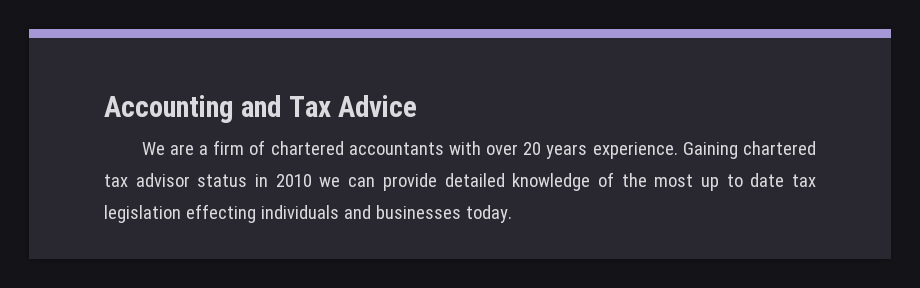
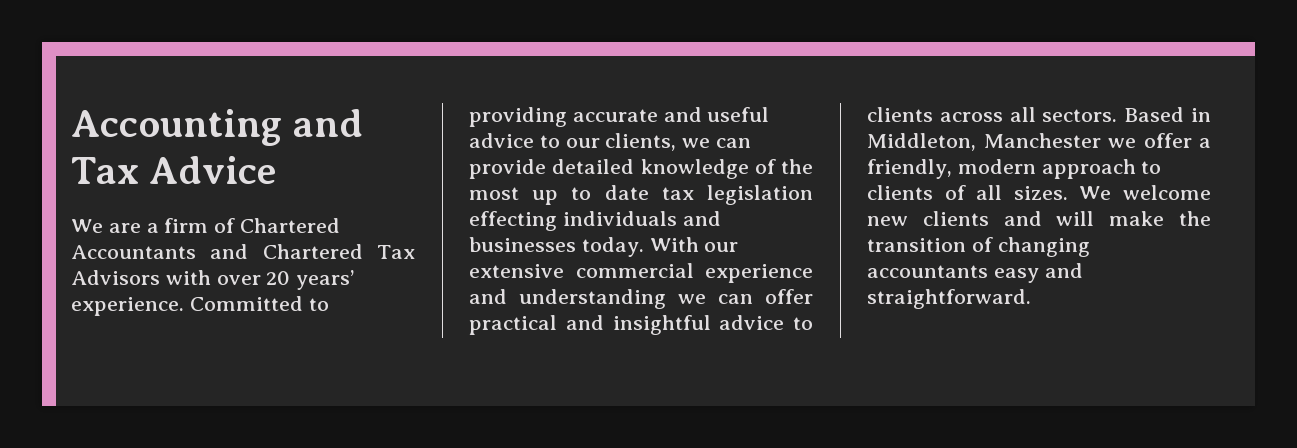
[270,141,816,159] [104,173,312,187] chartered accountants with over 20 years experience. Gaining chartered tax advisor status in 2010 -> [240,218,341,233] [71,244,416,259] [71,270,355,290] [71,296,329,316] [469,107,770,127] [469,133,677,151] Chartered Accountants and Chartered Tax Advisors with over 20 years’ experience. Committed to providing accurate and useful advice to our clients,
(512, 214) none -> [649,237,739,252] [469,263,813,283] [469,289,813,309] [469,315,813,335] [867,107,1211,122] [867,133,1211,151] [867,159,1162,179] [867,185,1211,200] [867,211,1211,226] [867,237,1090,257] [867,263,1083,283] [867,289,1031,309] With our extensive commercial experience and understanding we can offer practical and insightful advice to clients across all sectors. Based in Middleton, Manchester we offer a friendly, modern approach to clients of all sizes. We welcome new clients and will make the transition of changing accountants easy and straightforward.

